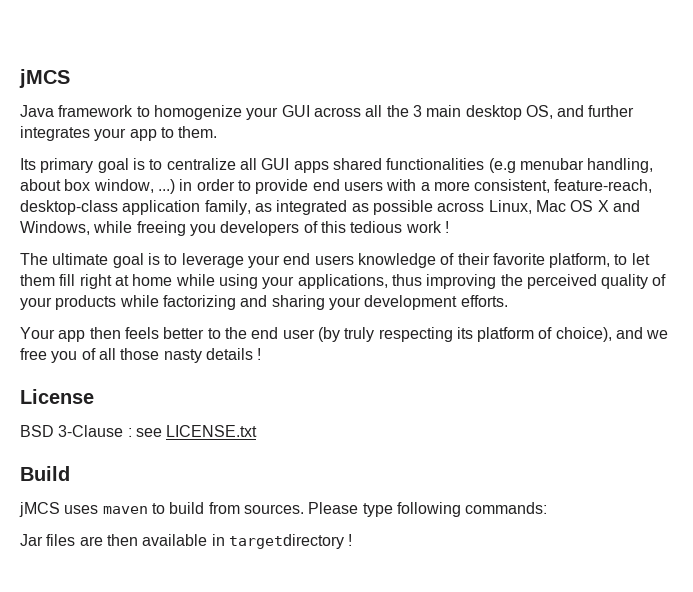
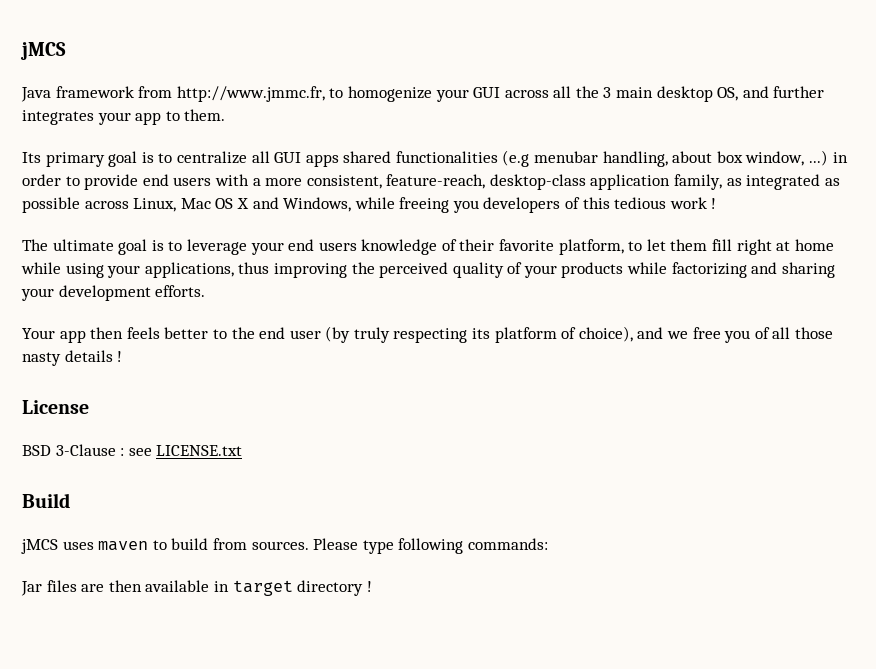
(134, 111) none -> [138,86,325,102] from http://www.jmmc.fr,
[228,534,344,549] targetdirectory -> [232,580,364,596] target directory

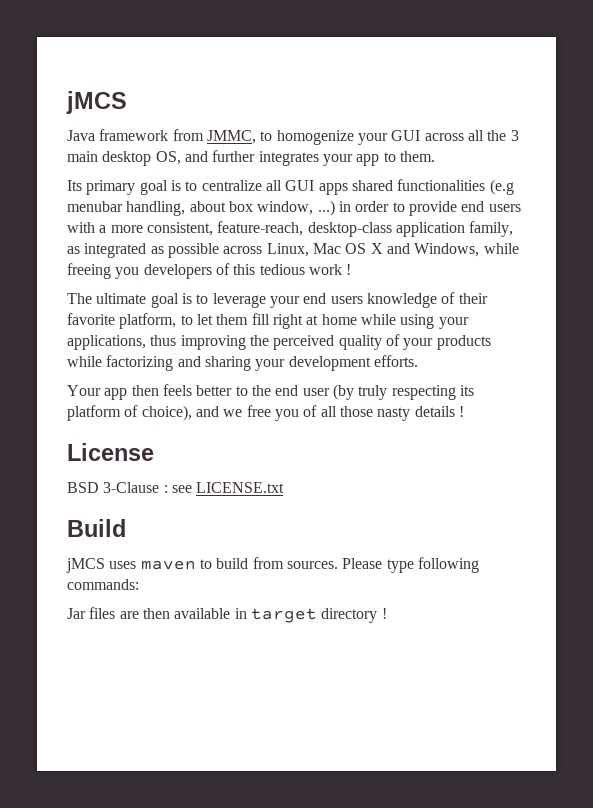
[176,86,325,102] http://www.jmmc.fr, -> [206,130,256,144] JMMC,

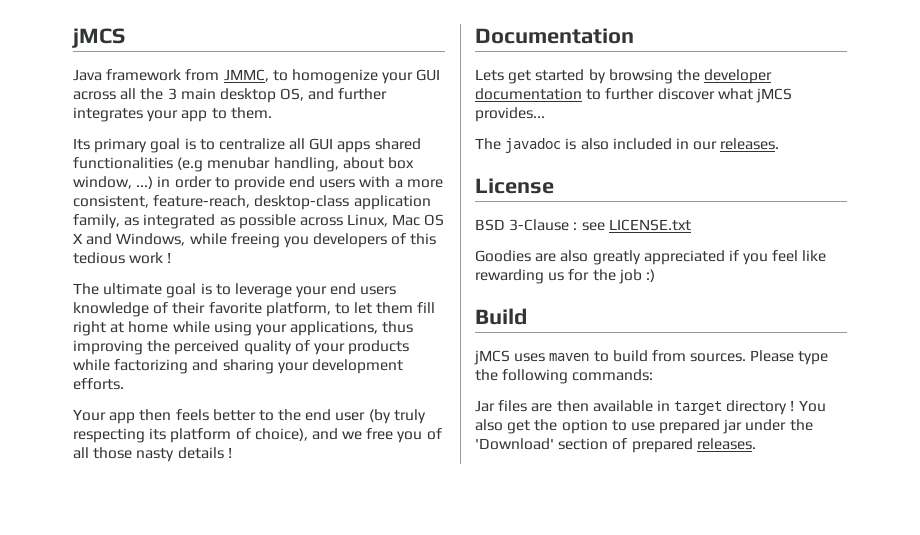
(464, 411) none -> [475,28,634,44] [475,69,773,84] [475,88,792,103] [475,107,545,122] [475,138,780,153] // Documentation // Lets get started by browsing the developer documentation to further discover what jMCS provides... // The javadoc is also included in our releases.
(285, 487) none -> [475,250,827,265] [475,269,655,284] // Goodies are also greatly appreciated if you feel like rewarding us for the job :)
(414, 566) none -> [475,369,498,381] the
(387, 613) none -> [798,400,826,412] [475,419,813,434] [475,438,756,453] You also get the option to use prepared jar under the 'Download' section of prepared releases.

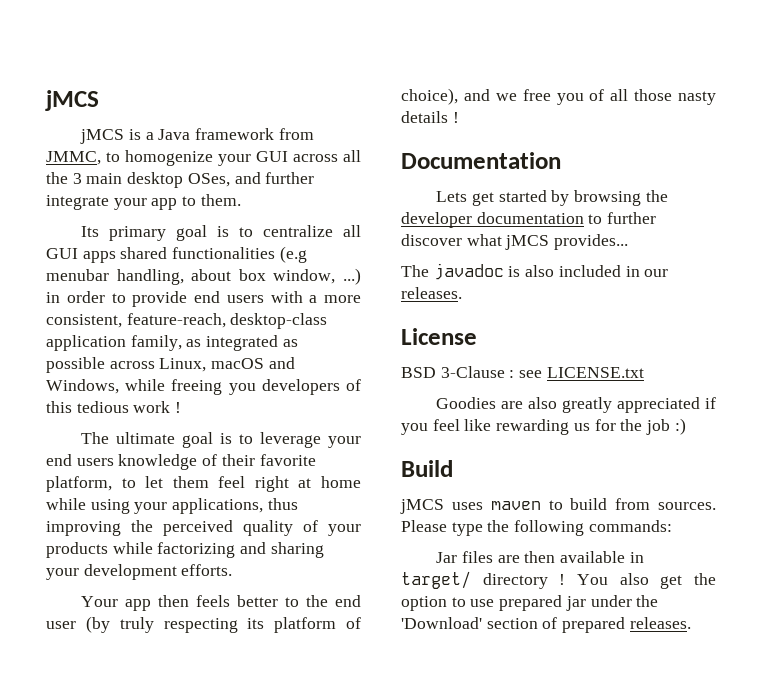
(125, 38) none -> [80,129,154,144] jMCS is a
[280,88,305,101] OS, -> [187,173,230,187] OSes,
[73,107,143,122] integrates -> [46,195,109,210] integrate
[392,214,445,226] [73,233,83,244] Mac OS X -> [211,358,265,369] macOS
[417,302,436,313] fill -> [218,476,246,488] feel
[674,401,723,415] target -> [401,571,471,589] target/

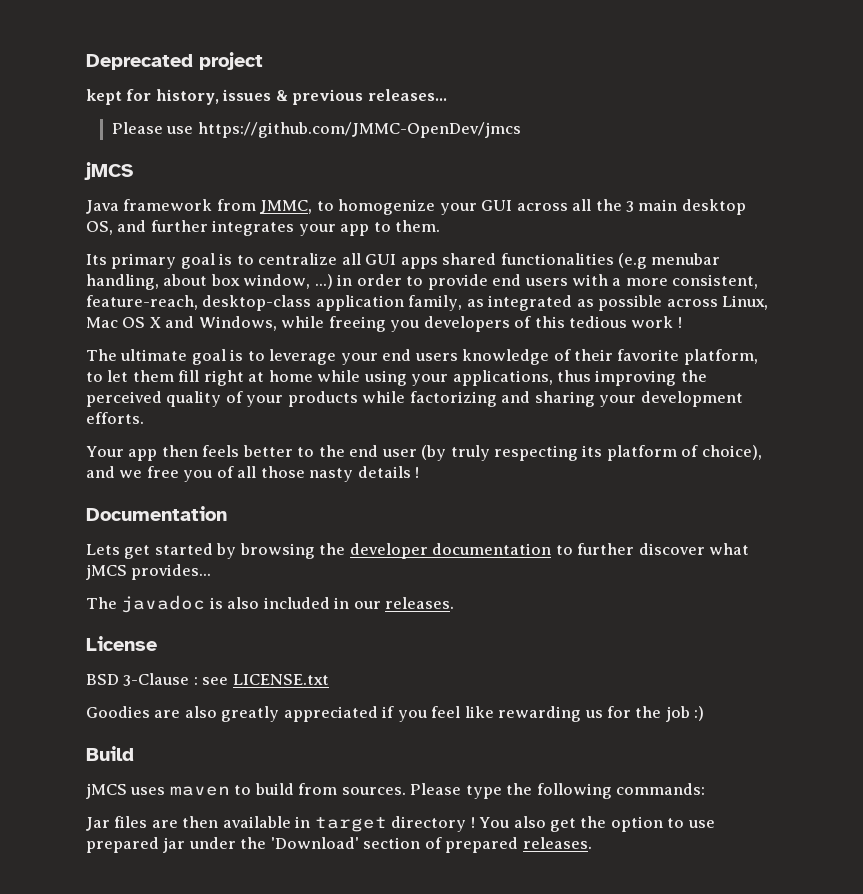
[45,90,99,111] [80,129,154,144] jMCS // jMCS is a -> [86,52,263,70] [86,89,447,105] [111,122,521,138] [84,162,133,180] Deprecated project // kept for history, issues & previous releases... // Please use https://github.com/JMMC-OpenDev/jmcs // jMCS //
[187,173,230,187] OSes, -> [86,221,113,235] OS,
[46,195,109,210] integrate -> [212,220,295,236] integrates
[211,358,265,369] macOS -> [86,317,161,328] Mac OS X
[218,476,246,488] feel -> [178,370,200,382] fill
[401,571,471,589] target/ -> [314,817,387,832] target

